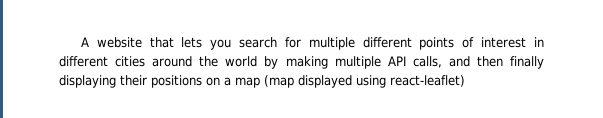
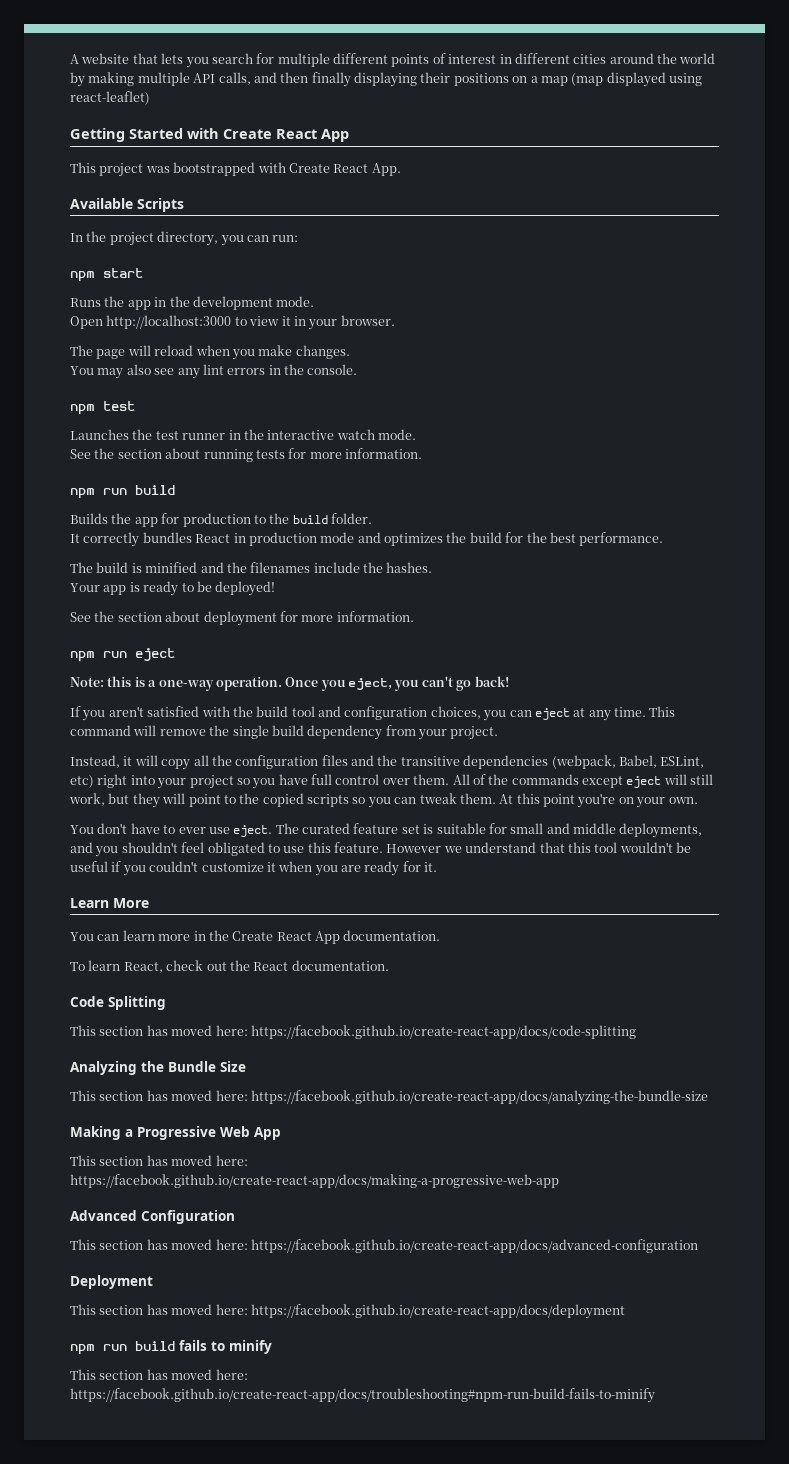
(465, 81) none -> [70,128,349,142] [70,162,401,177] [70,198,184,212] [70,231,299,246] [70,268,143,282] [70,296,315,310] [70,315,395,330] [70,345,350,360] [70,364,358,379] [70,401,135,415] [70,429,416,440] [70,448,422,462] [70,485,175,499] [70,513,372,527] [70,532,664,547] [70,562,433,573] [70,581,276,596] [70,611,414,626] [70,648,175,662] [70,676,509,691] [70,706,676,721] [70,725,499,740] [70,755,705,770] [70,774,714,789] [69,793,698,808] [70,823,703,838] [70,842,691,857] [70,861,438,876] [70,898,149,908] [70,930,441,944] [70,960,389,973] [70,996,166,1010] [70,1025,636,1039] [70,1061,246,1075] [70,1090,708,1105] [70,1126,281,1140] [70,1155,248,1166] [70,1174,559,1188] [70,1210,235,1224] [70,1239,698,1253] [70,1275,153,1289] [70,1304,625,1319] [70,1340,272,1355] [70,1369,248,1380] [70,1388,655,1403] // Getting Started with Create React App // This project was bootstrapped with Create React App. // Available Scripts // In the project directory, you can run: // npm start // Runs the app in the development mode. // Open http://localhost:3000 to view it in your browser. // The page will reload when you make changes. // You may also see any lint errors in the console. // npm test // Launches the test runner in the interactive watch mode. // See the section about running tests for more information. // npm run build // Builds the app for production to the build folder. // It correctly bundles React in production mode and optimizes the build for the best performance. // The build is minified and the filenames include the hashes. // Your app is ready to be deployed! // See the section about deployment for more information. // npm run eject // Note: this is a one-way operation. Once you eject, you can't go back! // If you aren't satisfied with the build tool and configuration choices, you can eject at any time. This command will remove the single build dependency from your project. // Instead, it will copy all the configuration files and the transitive dependencies (webpack, Babel, ESLint, etc) right into your project so you have full control over them. All of the commands except eject will still work, but they will point to the copied scripts so you can tweak them. At this point you're on your own. // You don't have to ever use eject. The curated feature set is suitable for small and middle deployments, and you shouldn't feel obligated to use this feature. However we understand that this tool wouldn't be useful if you couldn't customize it when you are ready for it. // Learn More // You can learn more in the Create React App documentation. // To learn React, check out the React documentation. // Code Splitting // This section has moved here: https://facebook.github.io/create-react-app/docs/code-splitting // Analyzing the Bundle Size // This section has moved here: https://facebook.github.io/create-react-app/docs/analyzing-the-bundle-size // Making a Progressive Web App // This section has moved here: https://facebook.github.io/create-react-app/docs/making-a-progressive-web-app // Advanced Configuration // This section has moved here: https://facebook.github.io/create-react-app/docs/advanced-configuration // Deployment // This section has moved here: https://facebook.github.io/create-react-app/docs/deployment // npm run build fails to minify // This section has moved here: https://facebook.github.io/create-react-app/docs/troubleshooting#npm-run-build-fails-to-minify

